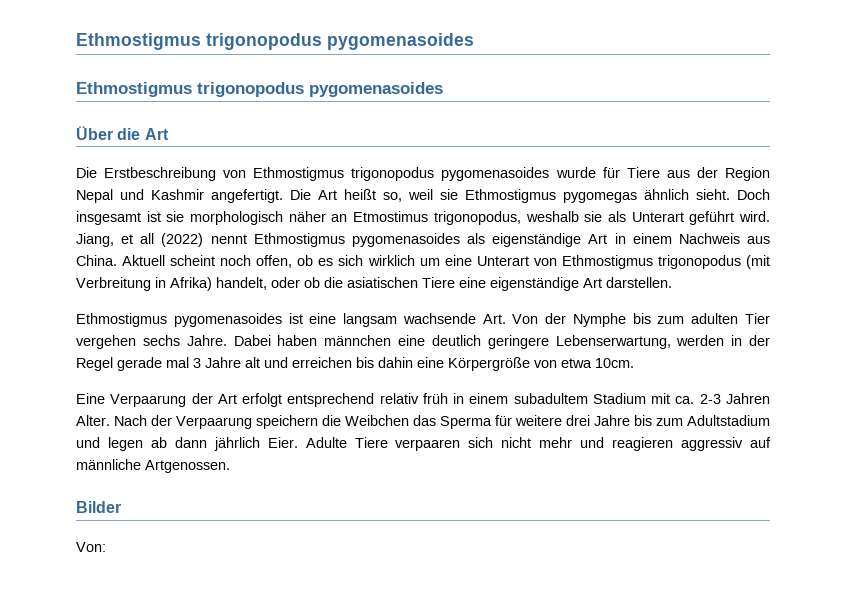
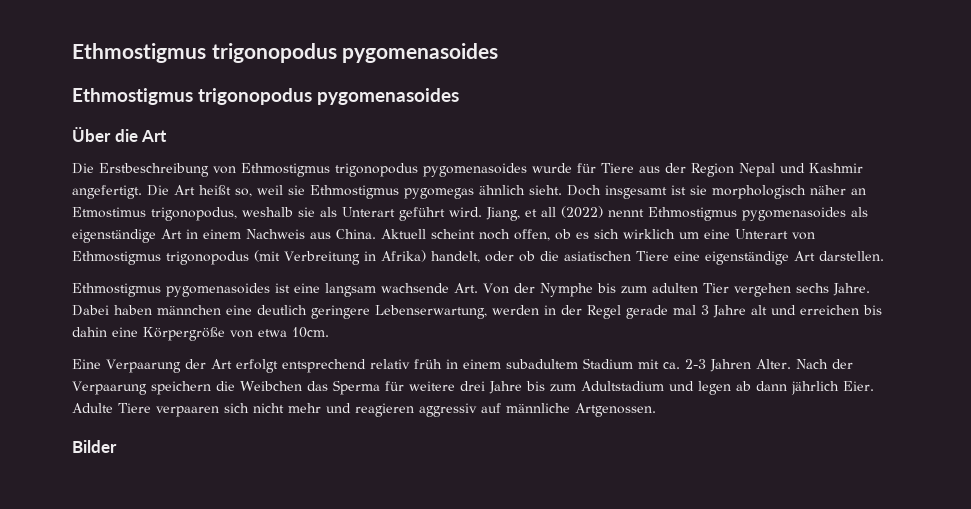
[76,542,106,552] // Von: -> (117, 446) none

